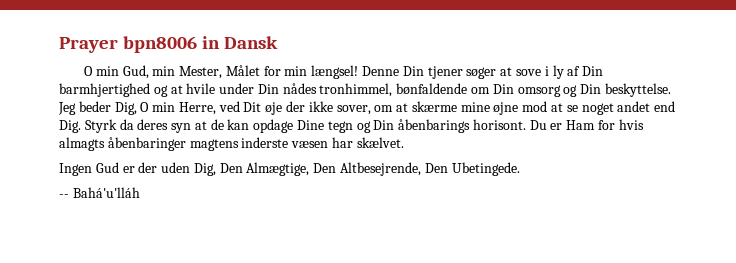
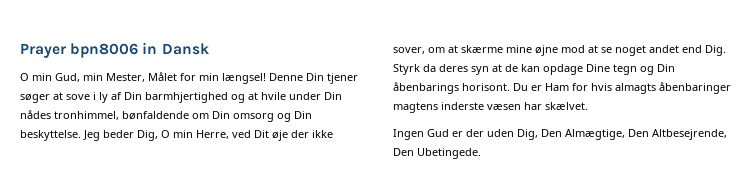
[59,187,140,198] // -- Bahá'u'lláh -> (481, 153) none

